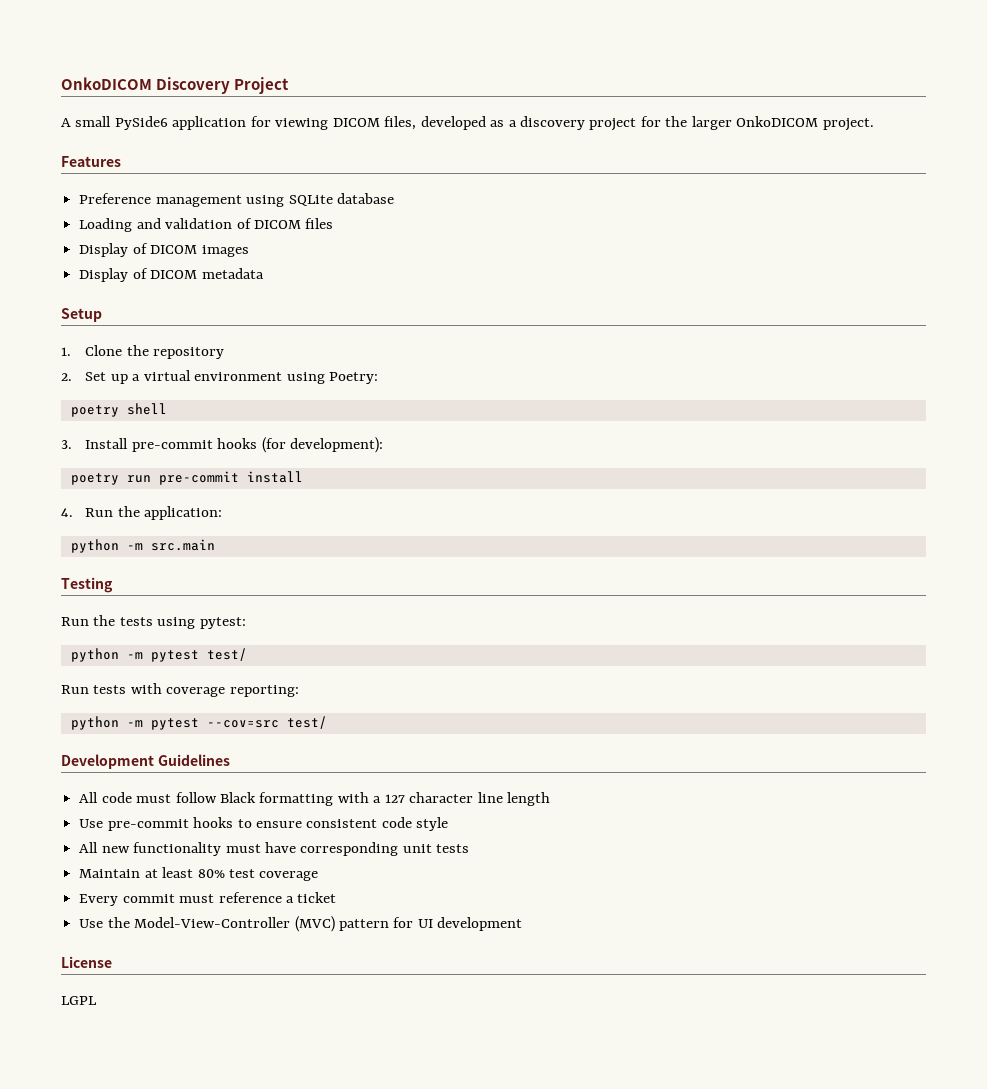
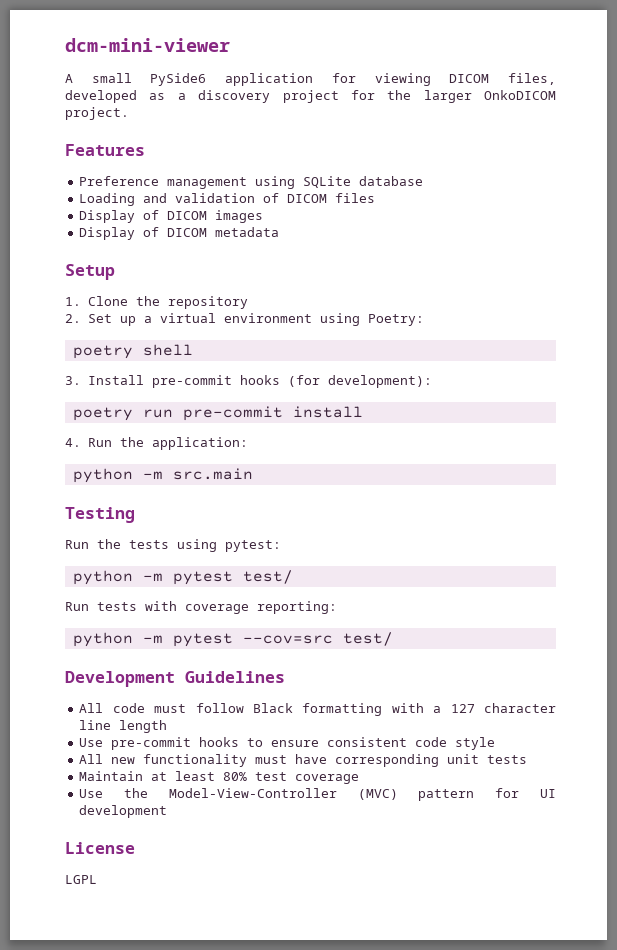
[61,77,290,94] OnkoDICOM Discovery Project -> [65,38,230,52] dcm-mini-viewer
[79,892,337,906] // Every commit must reference a ticket -> (360, 779) none

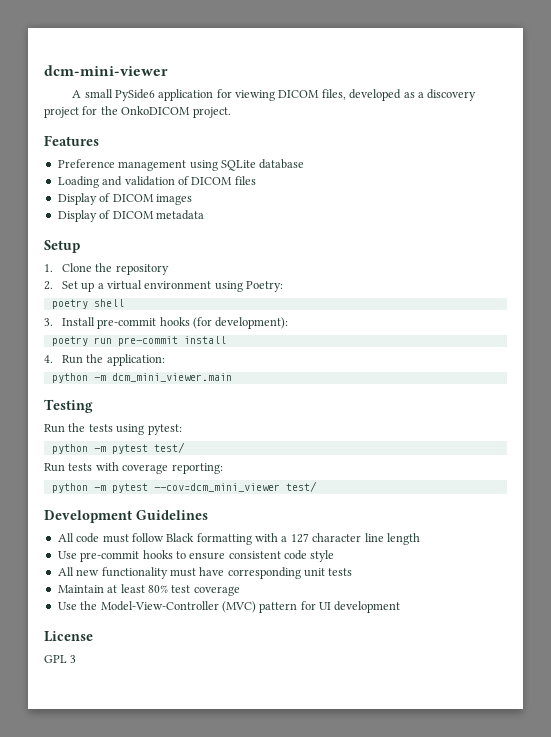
[423,90,472,103] larger -> (118, 110) none
[172,468,253,480] src.main -> [111,373,232,382] dcm_mini_viewer.main
[242,635,333,644] --cov=src -> [153,483,280,492] --cov=dcm_mini_viewer
[65,875,97,884] LGPL -> [44,655,77,663] GPL 3

